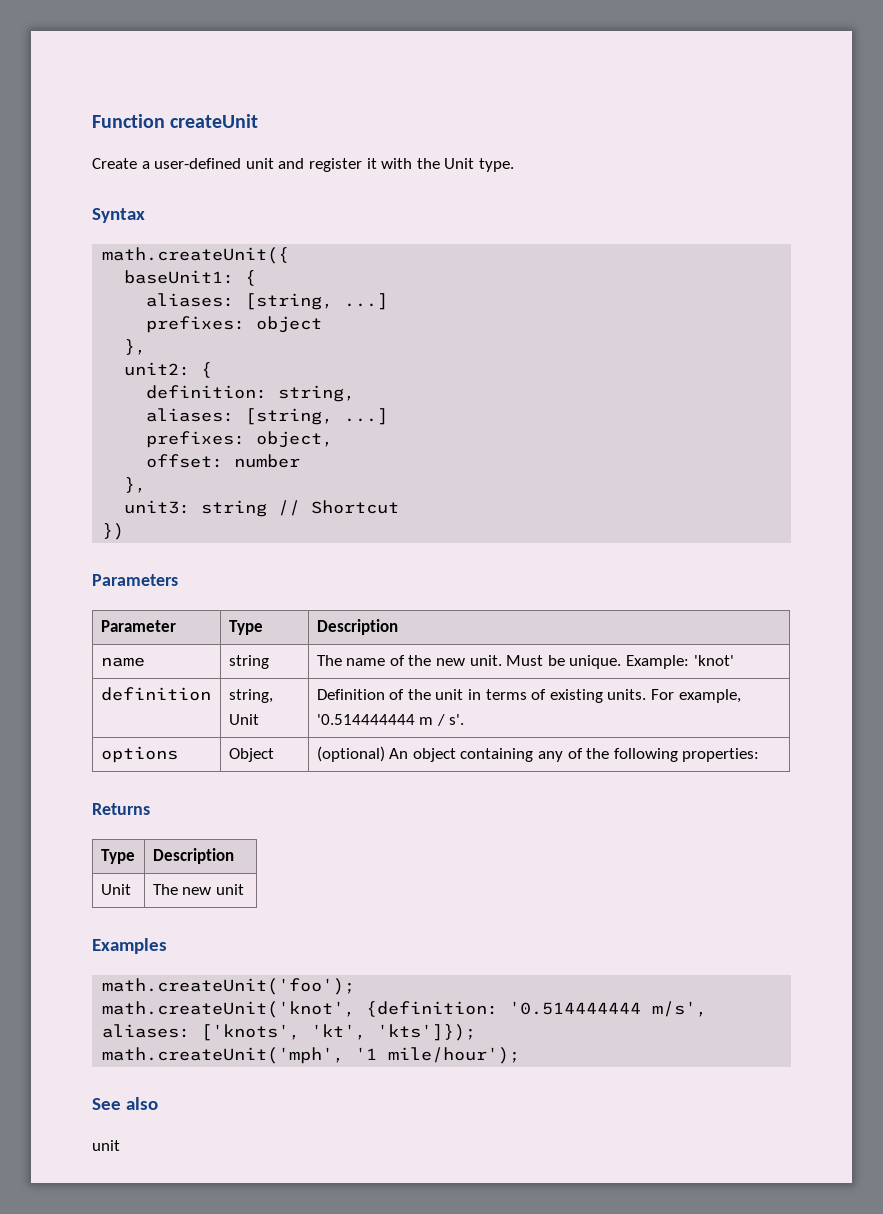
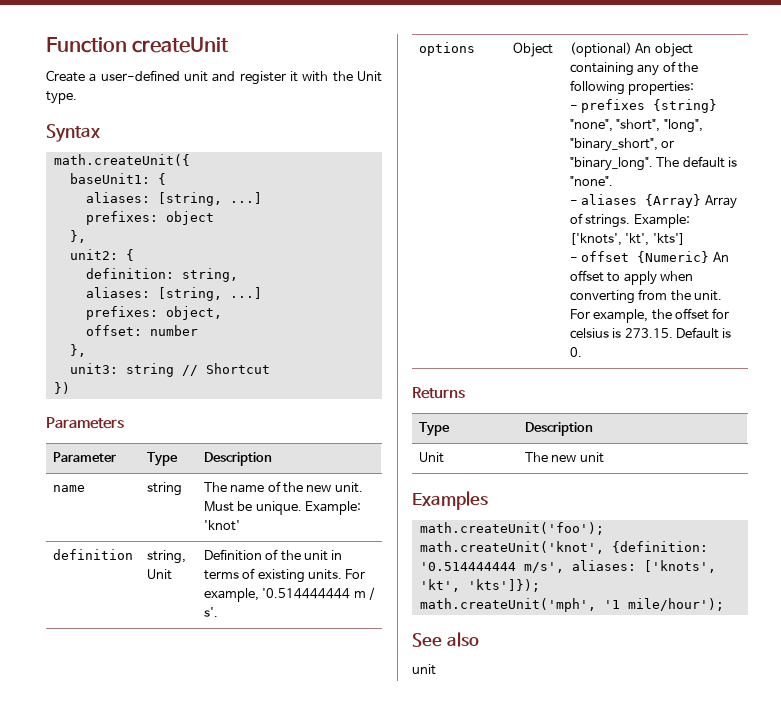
(760, 755) none -> [569,99,718,113] [569,119,703,133] [569,138,675,152] [569,156,737,171] [569,176,613,186] [569,194,737,209] [569,213,690,228] [569,233,685,246] [569,251,729,263] [569,270,693,285] [569,289,722,304] [569,308,730,323] [569,327,732,339] [569,347,582,357] // - prefixes {string} "none", "short", "long", "binary_short", or "binary_long". The default is "none". // - aliases {Array} Array of strings. Example: ['knots', 'kt', 'kts'] // - offset {Numeric} An offset to apply when converting from the unit. For example, the offset for celsius is 273.15. Default is 0.

